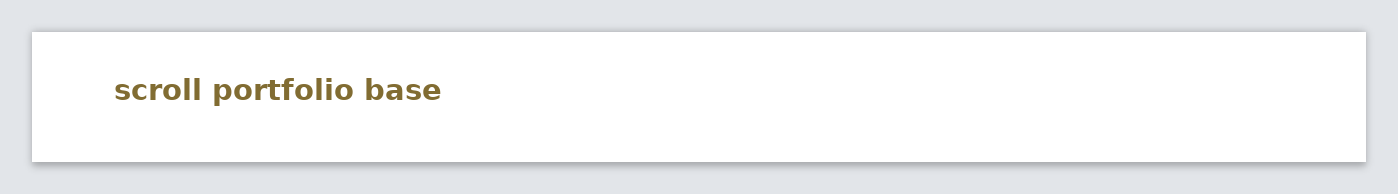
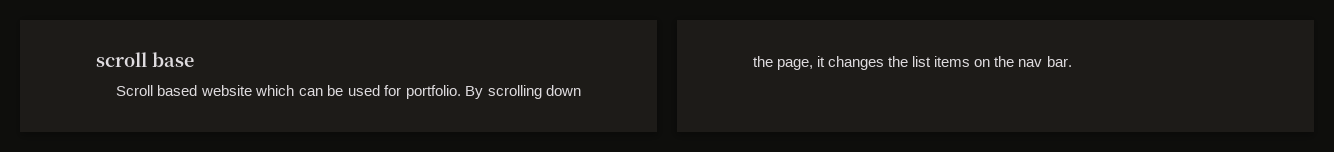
[212,78,354,106] portfolio -> (147, 59) none
(442, 89) none -> [115,85,581,99] [753,56,1072,70] // Scroll based website which can be used for portfolio. By scrolling down the page, it changes the list items on the nav bar.

